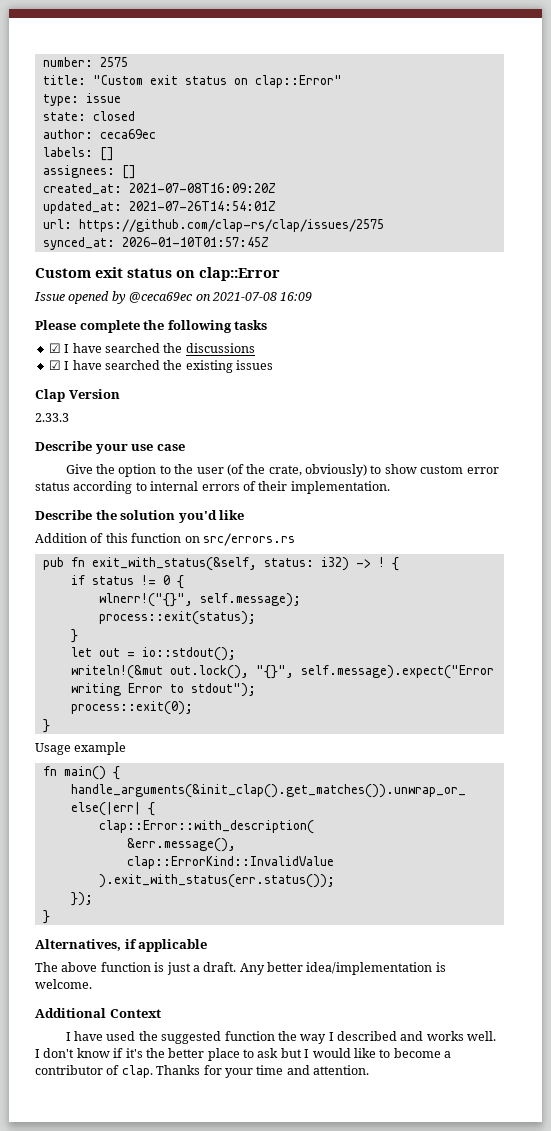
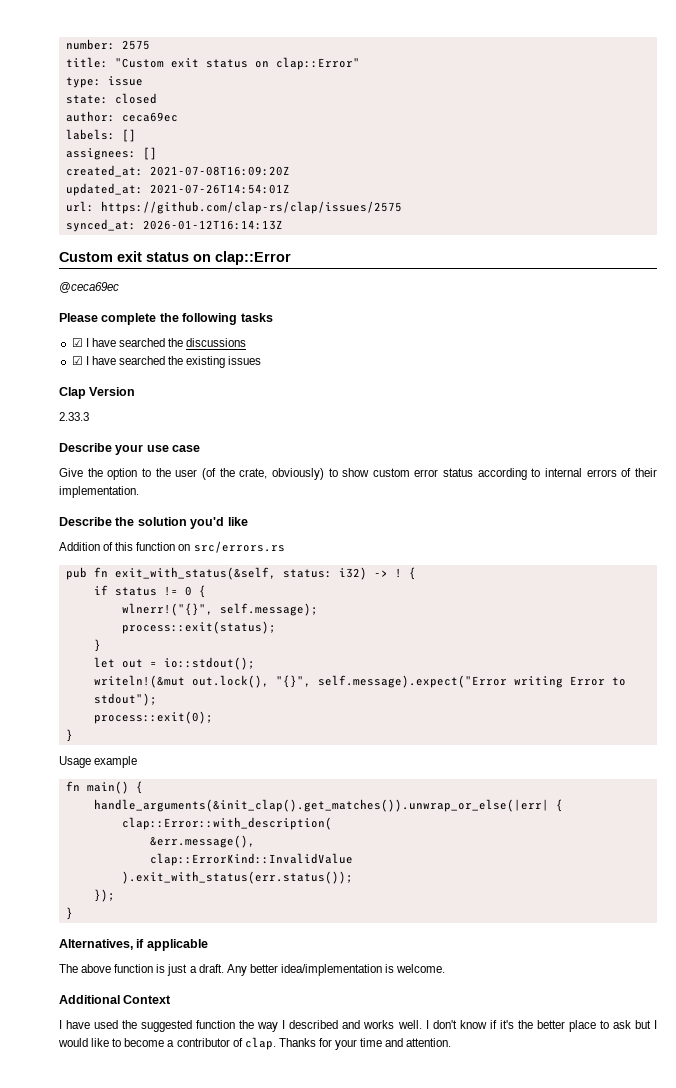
[121,237,269,247] 2026-01-10T01:57:45Z -> [142,220,283,230] 2026-01-12T16:14:13Z
[34,291,313,304] Issue opened by @ceca69ec on 2021-07-08 16:09 -> [59,282,119,293] @ceca69ec

